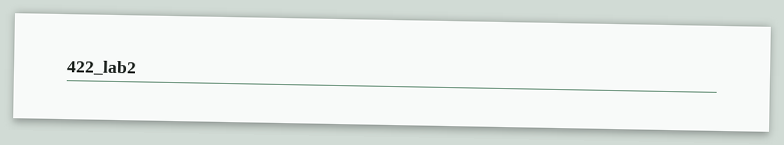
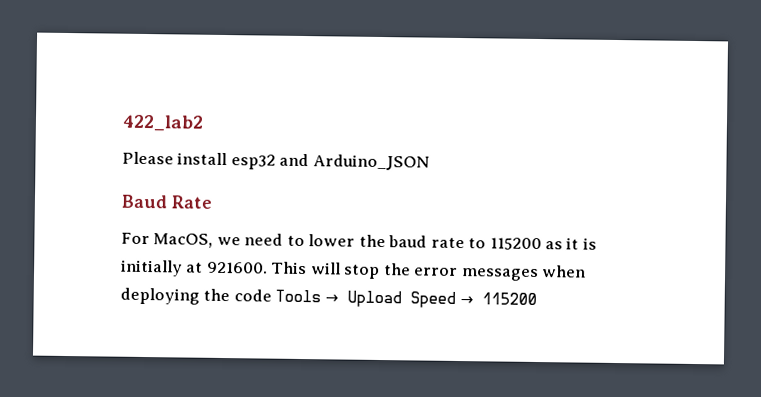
(137, 68) none -> [122,151,430,171] [121,194,213,209] [121,232,597,251] [120,259,587,282] [120,287,538,308] // Please install esp32 and Arduino_JSON // Baud Rate // For MacOS, we need to lower the baud rate to 115200 as it is initially at 921600. This will stop the error messages when deploying the code Tools → Upload Speed → 115200

